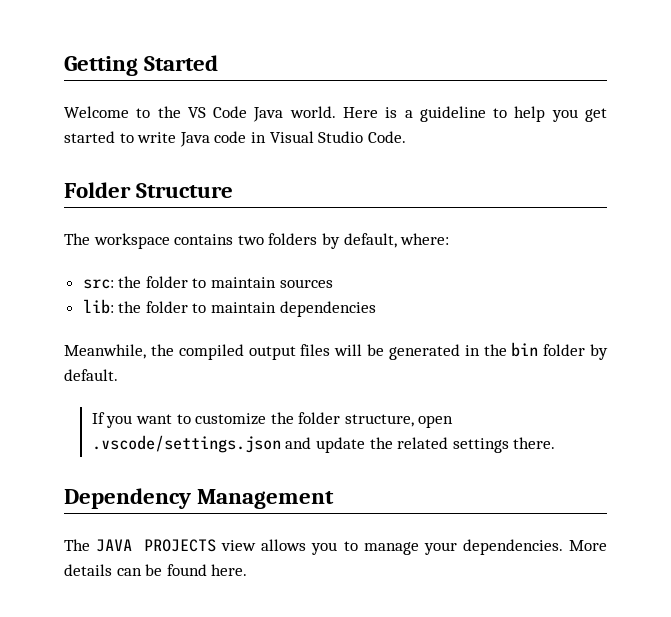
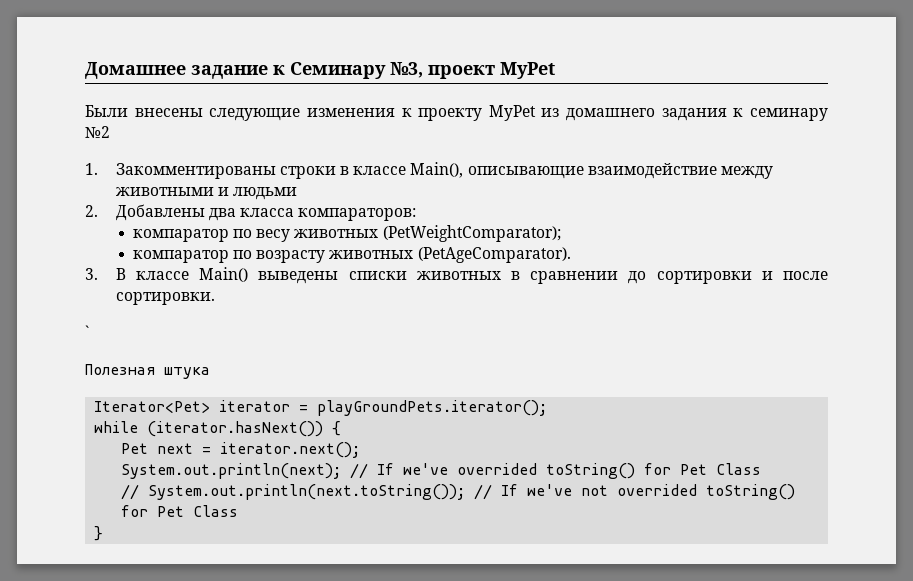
[64,55,219,76] [64,106,607,122] [64,131,406,147] [64,182,234,198] [64,233,450,249] [82,276,333,289] [82,299,376,317] [64,342,608,360] [64,369,118,381] [91,412,454,428] [91,435,556,453] [64,488,335,509] [64,539,607,555] [64,564,248,576] Getting Started // Welcome to the VS Code Java world. Here is a guideline to help you get started to write Java code in Visual Studio Code. // Folder Structure // The workspace contains two folders by default, where: // src: the folder to maintain sources // lib: the folder to maintain dependencies // Meanwhile, the compiled output files will be generated in the bin folder by default. // If you want to customize the folder structure, open .vscode/settings.json and update the related settings there. // Dependency Management // The JAVA PROJECTS view allows you to manage your dependencies. More details can be found here. -> [85,62,555,79] [85,105,828,121] [85,126,110,138] [85,162,774,179] [115,187,298,200] [85,204,417,221] [132,225,561,242] [132,247,571,263] [85,267,828,284] [115,292,215,305] [85,325,89,338] [85,364,210,379] [94,400,548,416] [94,421,342,437] [121,442,361,458] [121,463,762,479] [121,484,796,500] [121,505,239,517] [94,526,104,541] Домашнее задание к Семинару №3, проект MyPet // Были внесены следующие изменения к проекту MyPet из домашнего задания к семинару №2 // 1. Закомментированы строки в классе Main(), описывающие взаимодействие между животными и людьми // 2. Добавлены два класса компараторов: // компаратор по весу животных (PetWeightComparator); // компаратор по возрасту животных (PetAgeComparator). // 3. В классе Main() выведены списки животных в сравнении до сортировки и после сортировки. // ` // Полезная штука // Iterator<Pet> iterator = playGroundPets.iterator(); // while (iterator.hasNext()) { // Pet next = iterator.next(); // System.out.println(next); // If we've overrided toString() for Pet Class // // System.out.println(next.toString()); // If we've not overrided toString() for Pet Class // }

